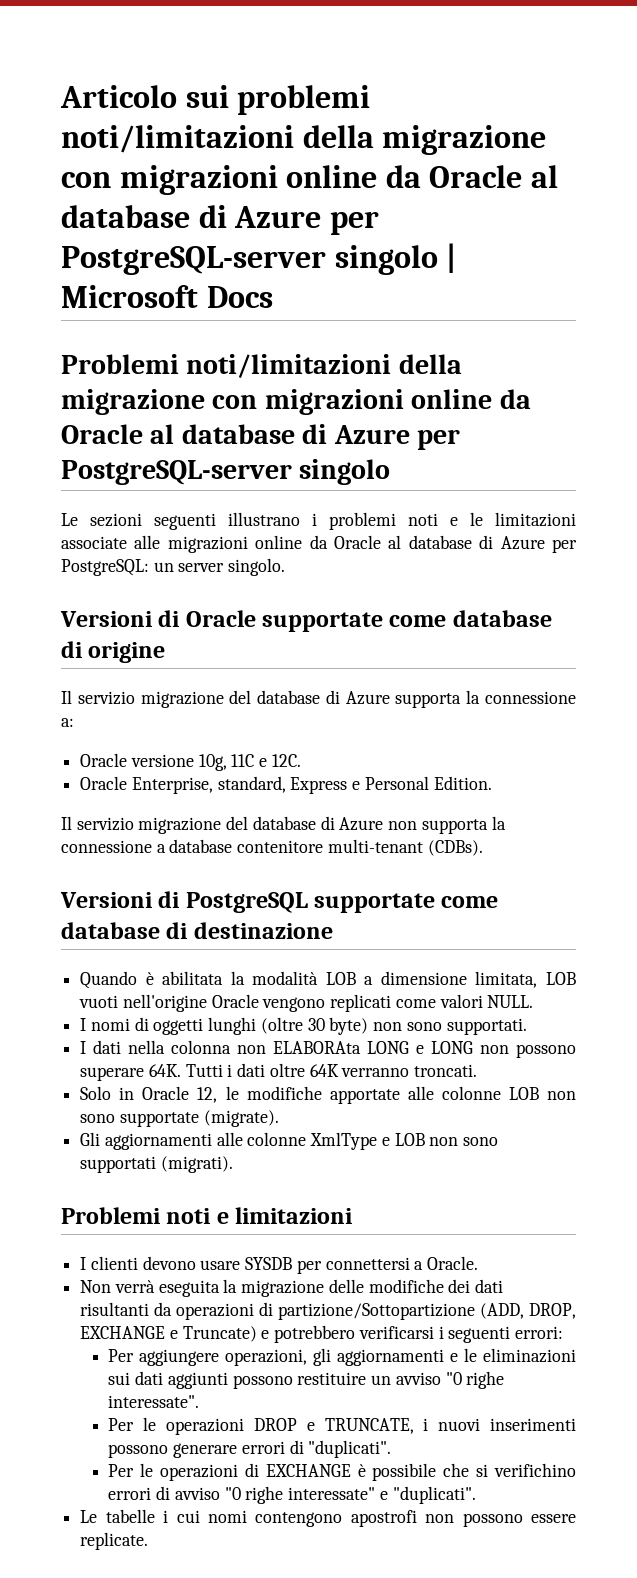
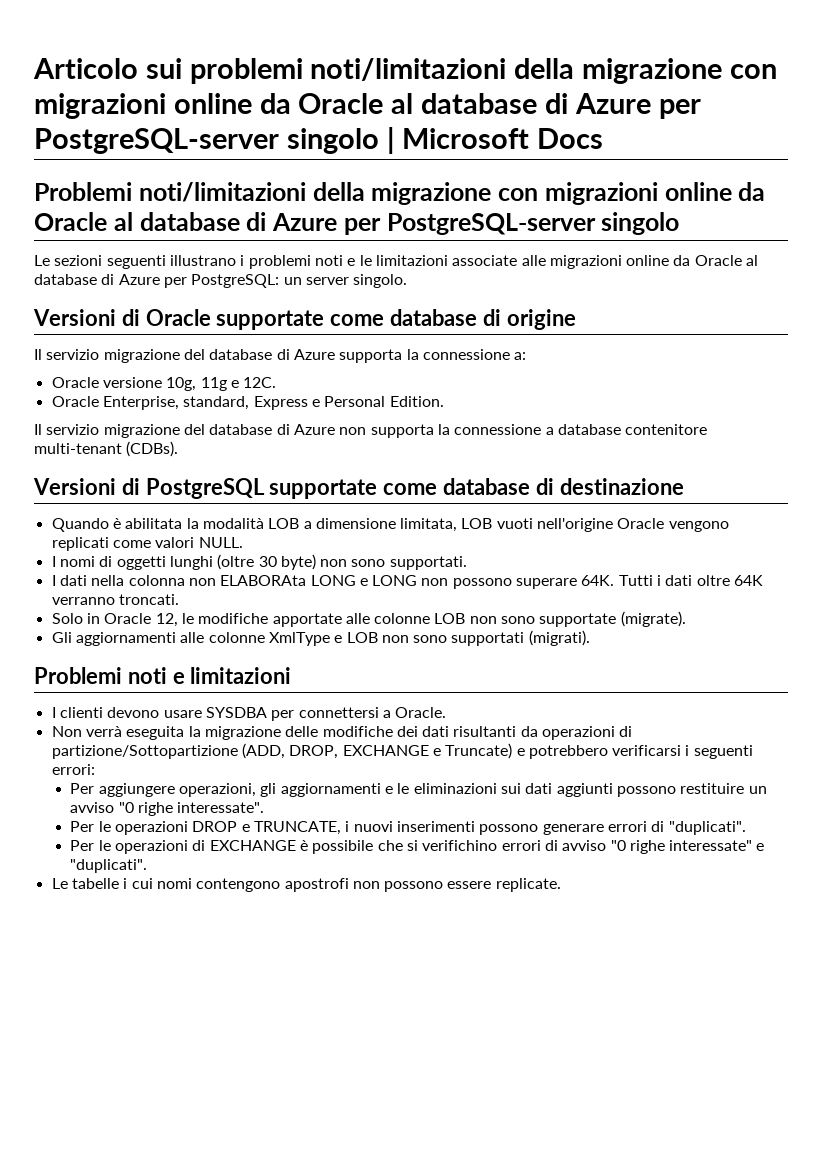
[231,754,255,767] 11C -> [200,377,227,391] 11g
[245,1257,293,1270] SYSDB -> [205,707,267,718] SYSDBA

